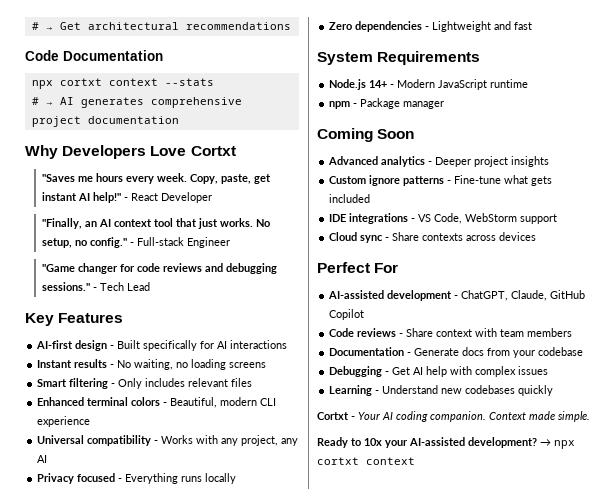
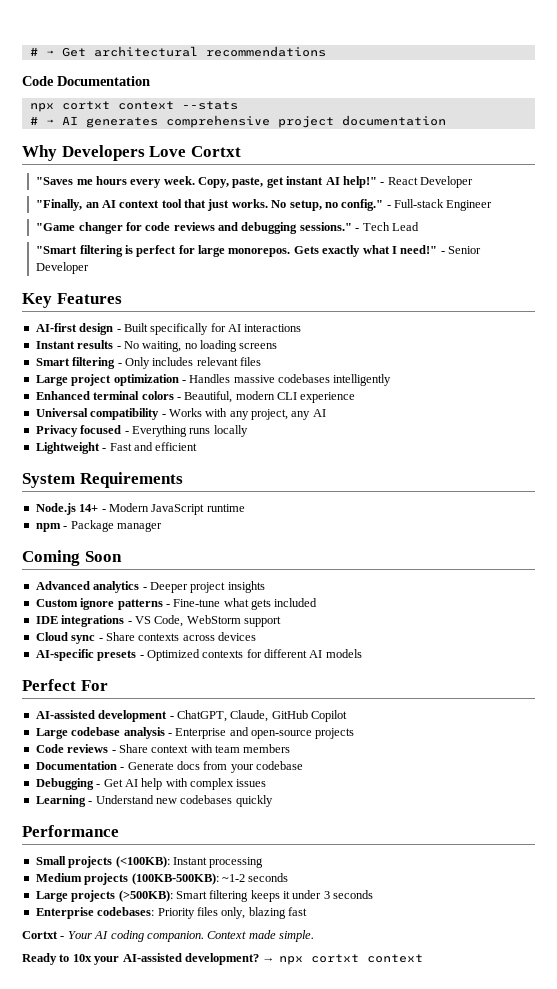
(151, 286) none -> [36,245,482,257] [36,262,90,274] // "Smart filtering is perfect for large monorepos. Gets exactly what I need!" - Senior Developer
(253, 382) none -> [35,374,392,386] // Large project optimization - Handles massive codebases intelligently
[329,21,533,32] Zero dependencies - Lightweight and fast -> [35,442,198,454] Lightweight - Fast and efficient
(537, 236) none -> [35,649,362,661] // AI-specific presets - Optimized contexts for different AI models
(365, 314) none -> [35,727,355,739] // Large codebase analysis - Enterprise and open-source projects
(554, 390) none -> [22,825,119,837] [35,856,264,868] [35,873,289,885] [35,890,374,902] [35,907,307,919] // Performance // Small projects (<100KB): Instant processing // Medium projects (100KB-500KB): ~1-2 seconds // Large projects (>500KB): Smart filtering keeps it under 3 seconds // Enterprise codebases: Priority files only, blazing fast

